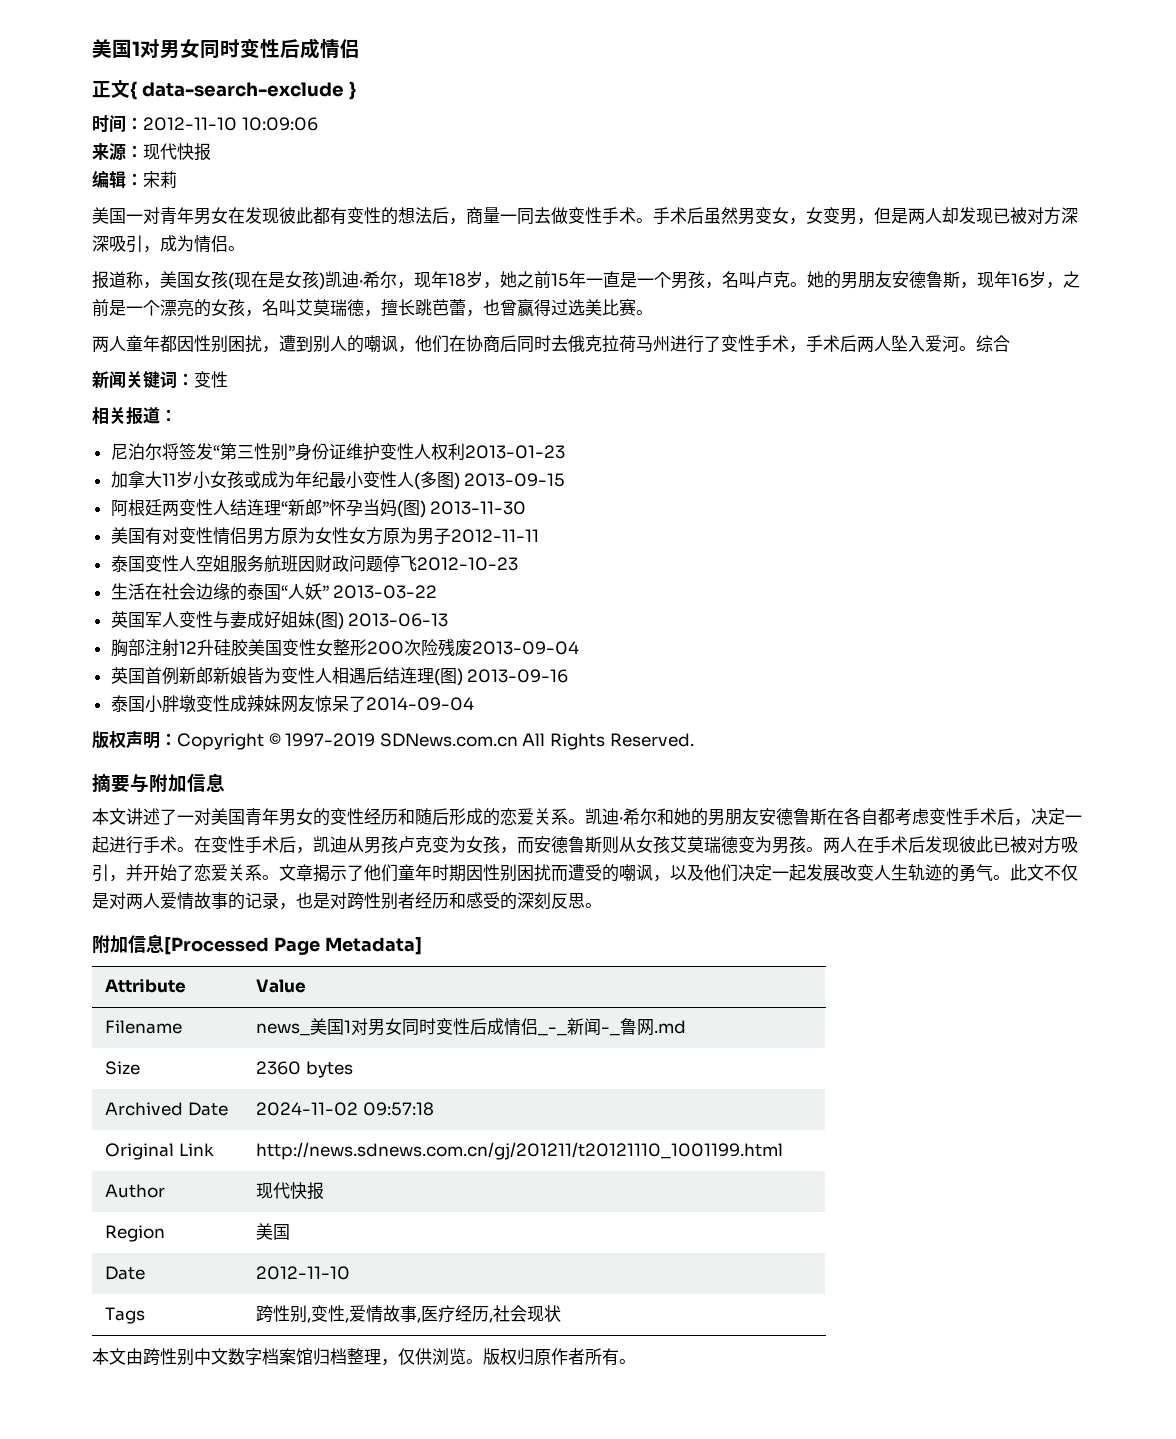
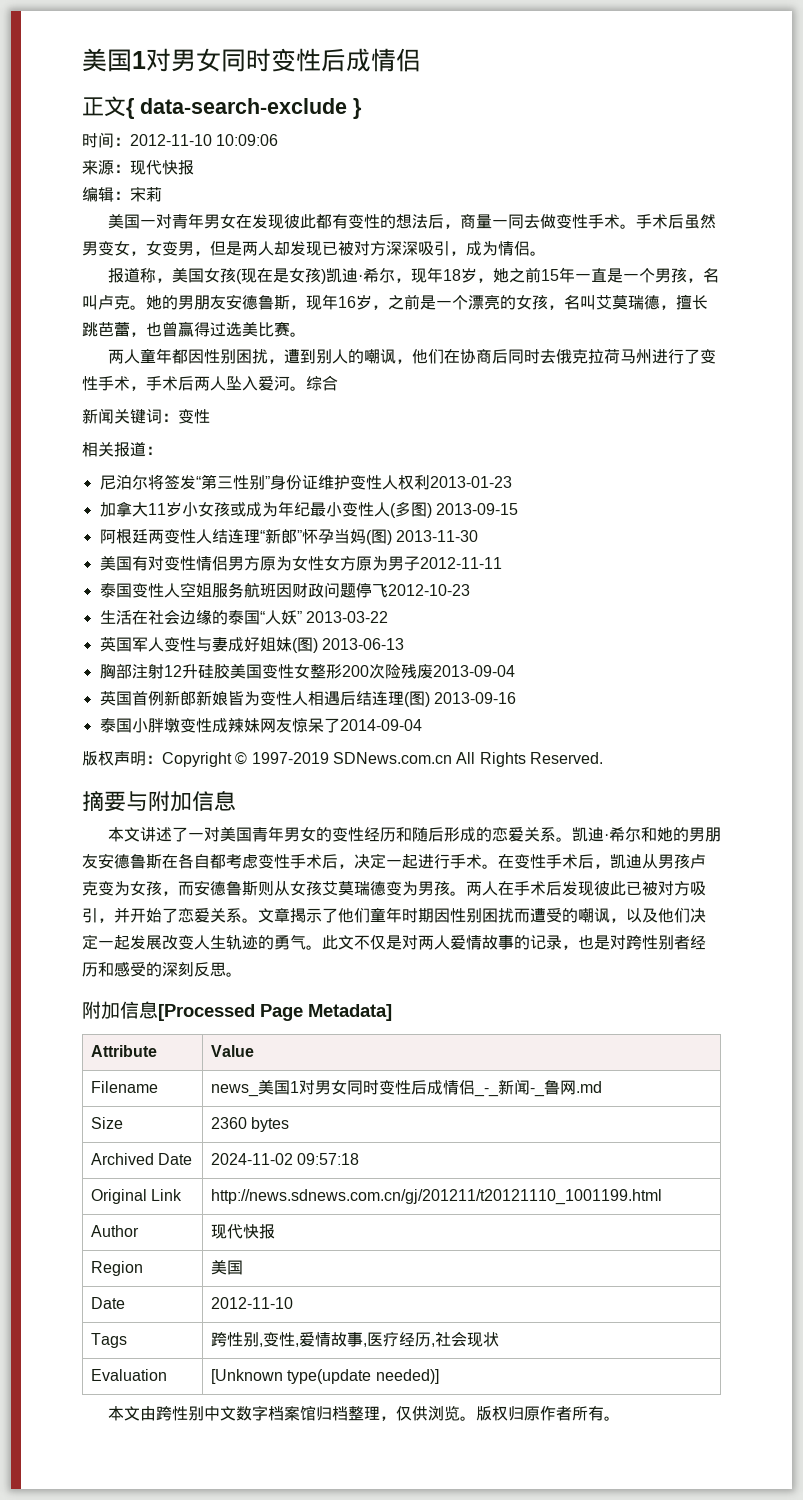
(562, 1313) none -> [91,1369,168,1381] [211,1369,439,1384] // Evaluation | [Unknown type(update needed)]

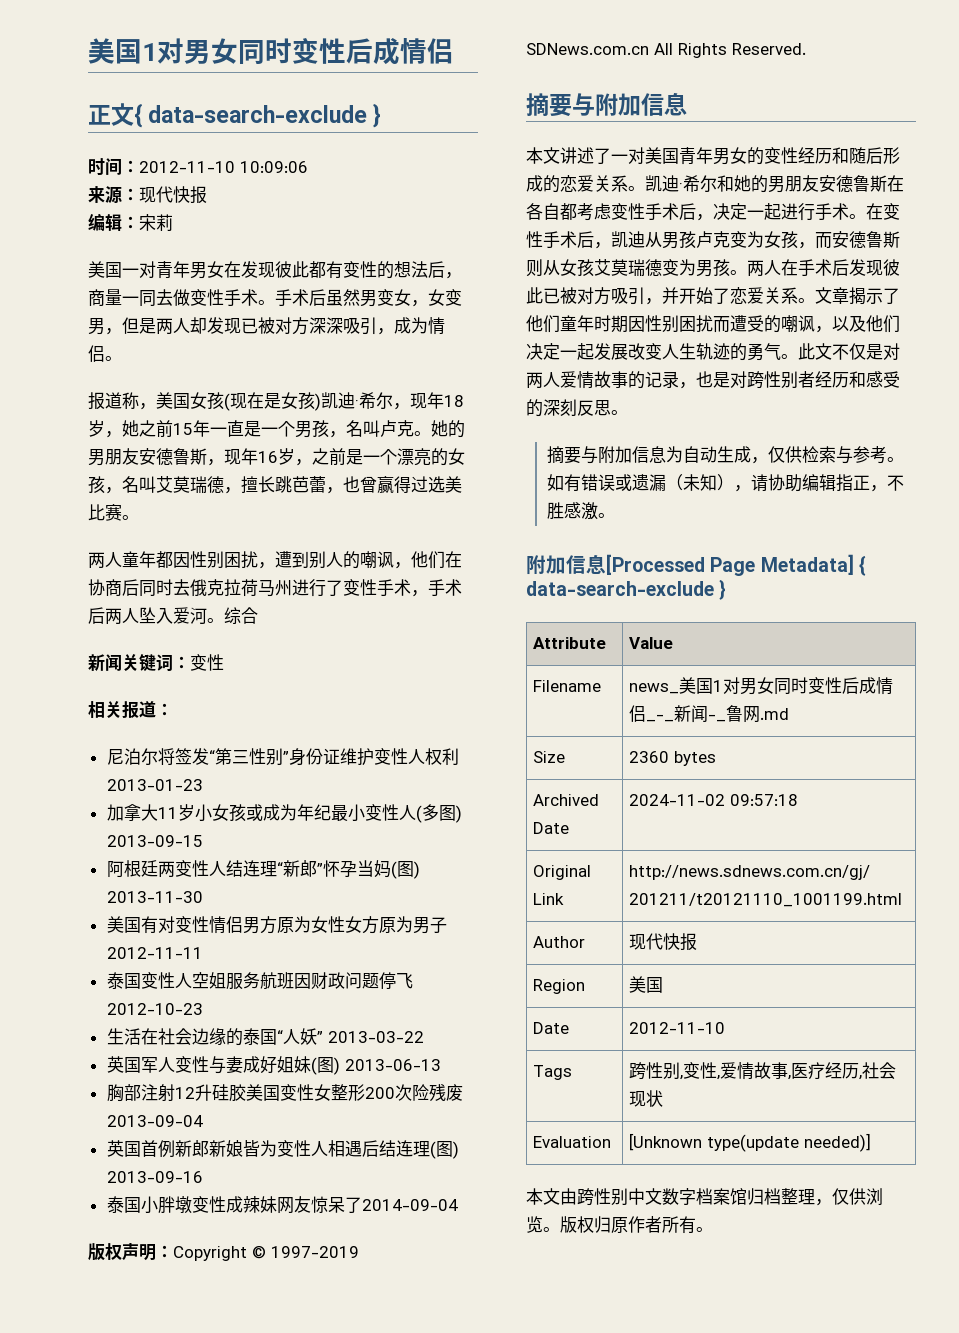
(242, 974) none -> [546,446,904,464] [546,474,904,492] [546,502,615,520] // 摘要与附加信息为自动生成，仅供检索与参考。如有错误或遗漏（未知），请协助编辑指正，不胜感激。
(392, 1012) none -> [858,555,866,576] [526,579,727,600] { data-search-exclude }

